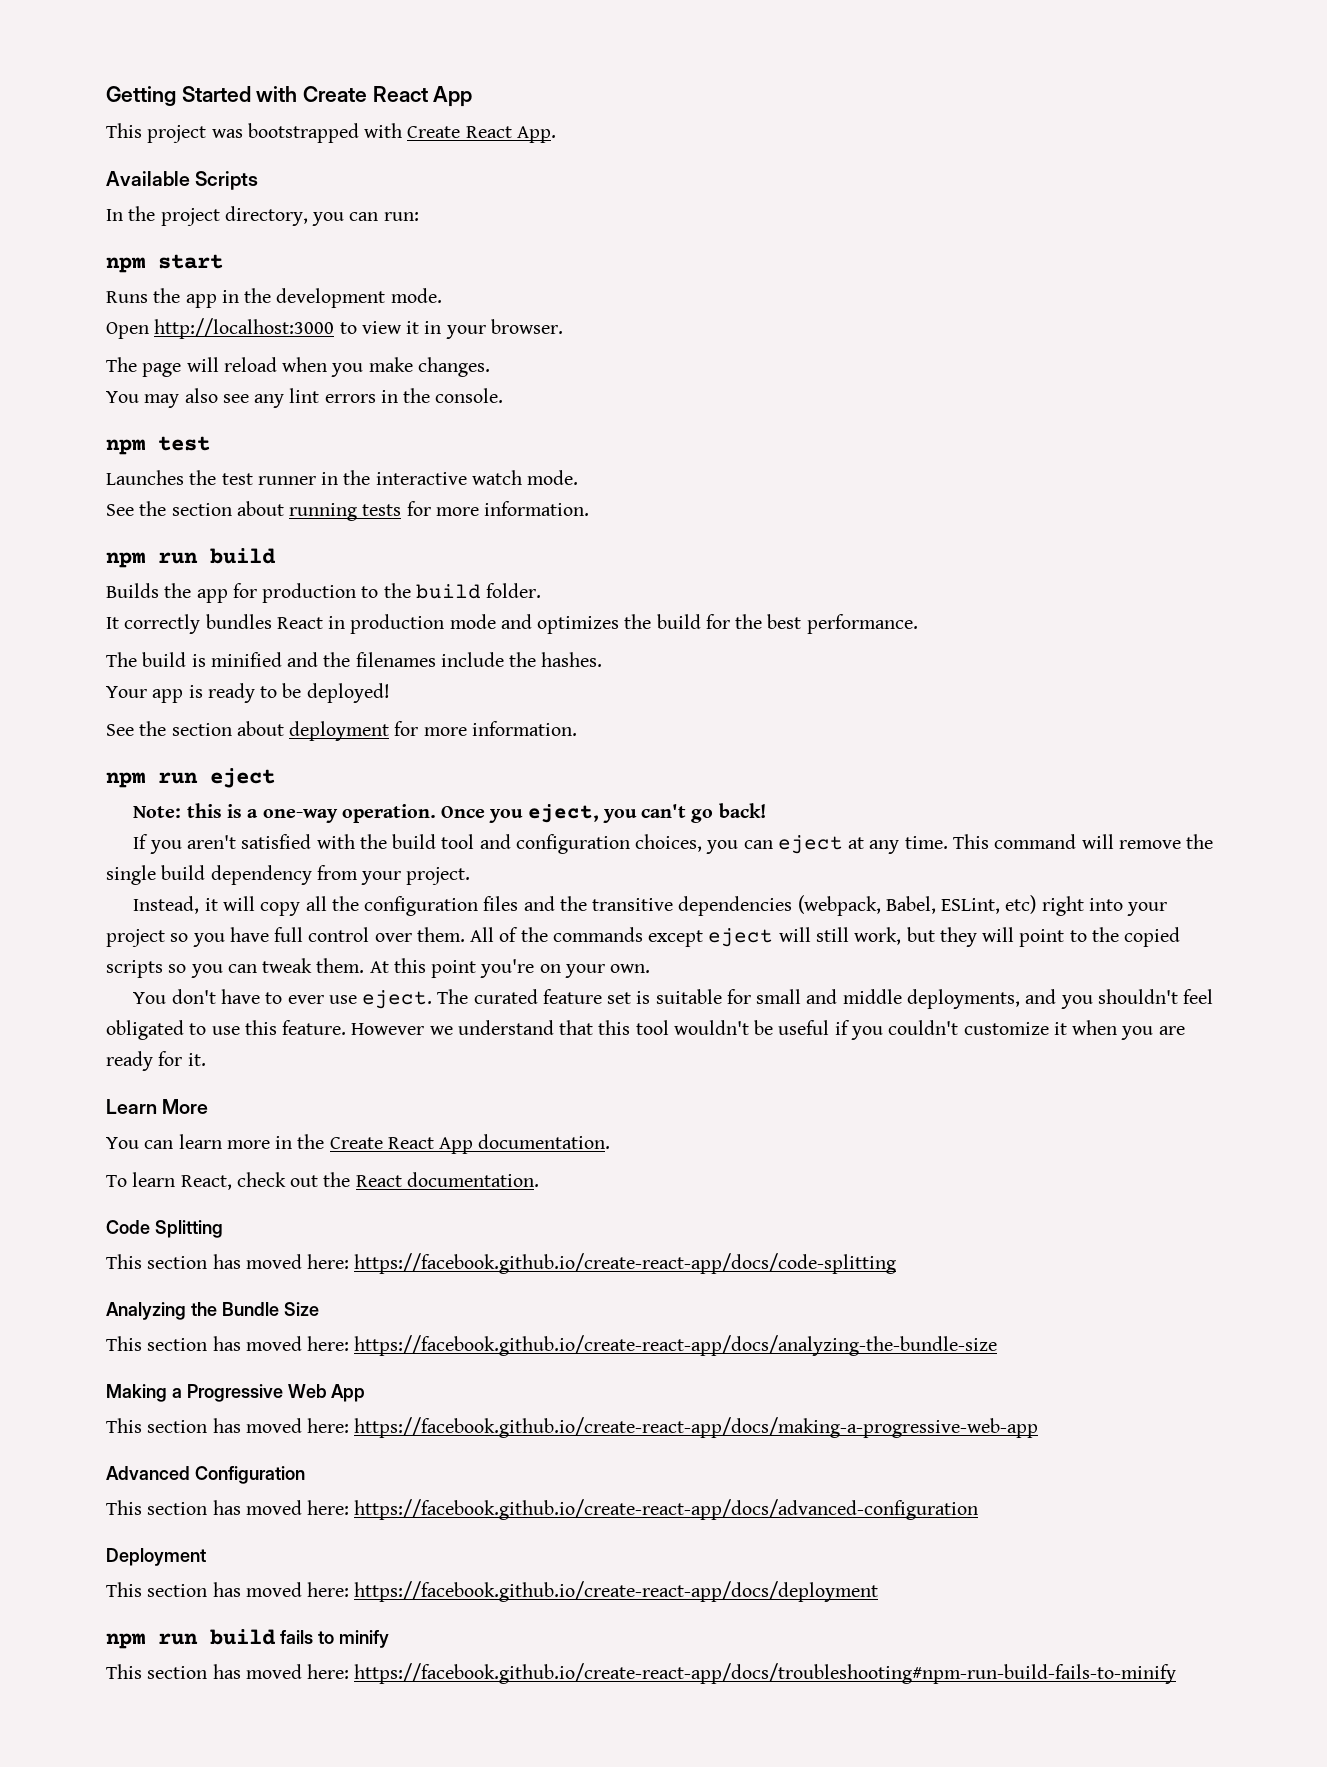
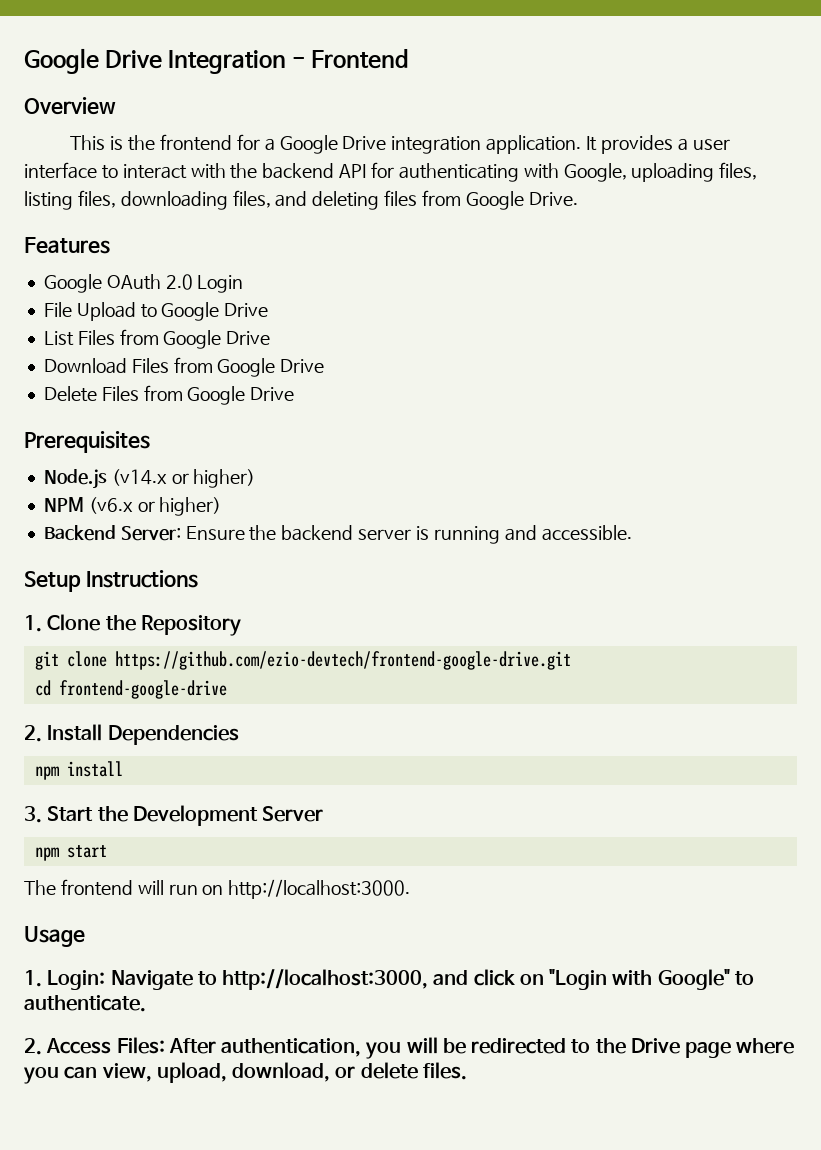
[106,86,473,107] [106,123,556,143] [106,171,259,190] [106,206,419,226] [106,254,223,273] [106,288,442,308] [106,318,563,339] [106,357,490,377] [106,388,504,408] [106,436,210,455] [106,470,579,485] [106,501,590,521] [106,548,276,568] [106,583,542,603] [106,614,918,634] [106,652,603,667] [106,683,390,703] [106,721,577,741] [106,768,275,788] [133,803,766,823] [133,834,1214,854] [106,865,471,885] [133,895,1168,916] [106,927,1181,947] [106,958,651,978] [133,989,1214,1009] [106,1020,1185,1040] [106,1051,206,1071] [106,1099,209,1114] [106,1134,611,1154] [106,1172,539,1190] [106,1220,223,1238] [106,1253,897,1274] [106,1302,319,1320] [106,1335,998,1356] [106,1384,366,1402] [106,1417,1039,1438] [106,1466,305,1484] [106,1499,979,1520] [106,1548,206,1566] [106,1581,879,1602] [106,1629,389,1649] [106,1663,1177,1684] Getting Started with Create React App // This project was bootstrapped with Create React App. // Available Scripts // In the project directory, you can run: // npm start // Runs the app in the development mode. // Open http://localhost:3000 to view it in your browser. // The page will reload when you make changes. // You may also see any lint errors in the console. // npm test // Launches the test runner in the interactive watch mode. // See the section about running tests for more information. // npm run build // Builds the app for production to the build folder. // It correctly bundles React in production mode and optimizes the build for the best performance. // The build is minified and the filenames include the hashes. // Your app is ready to be deployed! // See the section about deployment for more information. // npm run eject // Note: this is a one-way operation. Once you eject, you can't go back! // If you aren't satisfied with the build tool and configuration choices, you can eject at any time. This command will remove the single build dependency from your project. // Instead, it will copy all the configuration files and the transitive dependencies (webpack, Babel, ESLint, etc) right into your project so you have full control over them. All of the commands except eject will still work, but they will point to the copied scripts so you can tweak them. At this point you're on your own. // You don't have to ever use eject. The curated feature set is suitable for small and middle deployments, and you shouldn't feel obligated to use this feature. However we understand that this tool wouldn't be useful if you couldn't customize it when you are ready for it. // Learn More // You can learn more in the Create React App documentation. // To learn React, check out the React documentation. // Code Splitting // This section has moved here: https://facebook.github.io/create-react-app/docs/code-splitting // Analyzing the Bundle Size // This section has moved here: https://facebook.github.io/create-react-app/docs/analyzing-the-bundle-size // Making a Progressive Web App // This section has moved here: https://facebook.github.io/create-react-app/docs/making-a-progressive-web-app // Advanced Configuration // This section has moved here: https://facebook.github.io/create-react-app/docs/advanced-configuration // Deployment // This section has moved here: https://facebook.github.io/create-react-app/docs/deployment // npm run build fails to minify // This section has moved here: https://facebook.github.io/create-react-app/docs/troubleshooting#npm-run-build-fails-to-minify -> [24,48,410,74] [24,97,116,115] [70,134,730,154] [24,162,758,182] [24,190,578,210] [24,237,110,254] [43,274,244,293] [43,302,269,321] [43,329,271,349] [43,357,325,377] [43,385,295,405] [24,431,150,453] [43,469,256,489] [43,497,222,516] [43,525,632,544] [24,570,198,592] [24,614,241,636] [34,651,571,670] [34,680,227,699] [24,724,239,745] [34,761,123,780] [24,805,324,826] [34,845,107,861] [24,879,411,899] [24,926,85,947] [24,969,754,990] [24,995,146,1012] [24,1037,795,1059] [23,1062,467,1084] Google Drive Integration - Frontend // Overview // This is the frontend for a Google Drive integration application. It provides a user interface to interact with the backend API for authenticating with Google, uploading files, listing files, downloading files, and deleting files from Google Drive. // Features // Google OAuth 2.0 Login // File Upload to Google Drive // List Files from Google Drive // Download Files from Google Drive // Delete Files from Google Drive // Prerequisites // Node.js (v14.x or higher) // NPM (v6.x or higher) // Backend Server: Ensure the backend server is running and accessible. // Setup Instructions // 1. Clone the Repository // git clone https://github.com/ezio-devtech/frontend-google-drive.git // cd frontend-google-drive // 2. Install Dependencies // npm install // 3. Start the Development Server // npm start // The frontend will run on http://localhost:3000. // Usage // 1. Login: Navigate to http://localhost:3000, and click on "Login with Google" to authenticate. // 2. Access Files: After authentication, you will be redirected to the Drive page where you can view, upload, download, or delete files.

